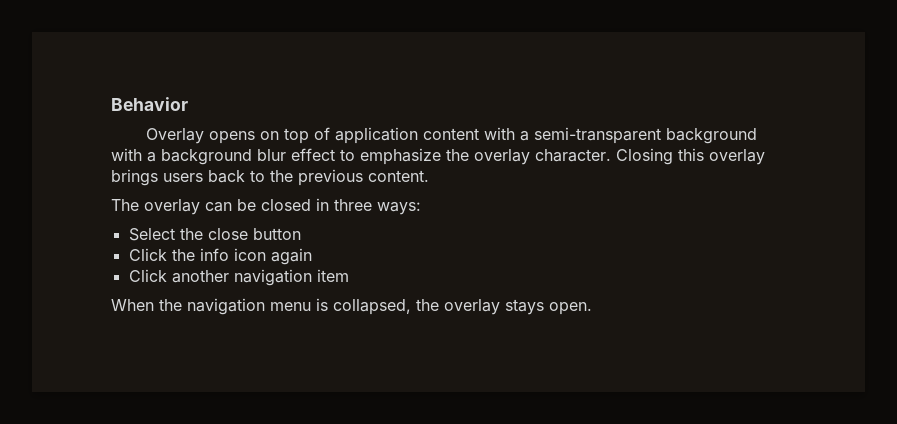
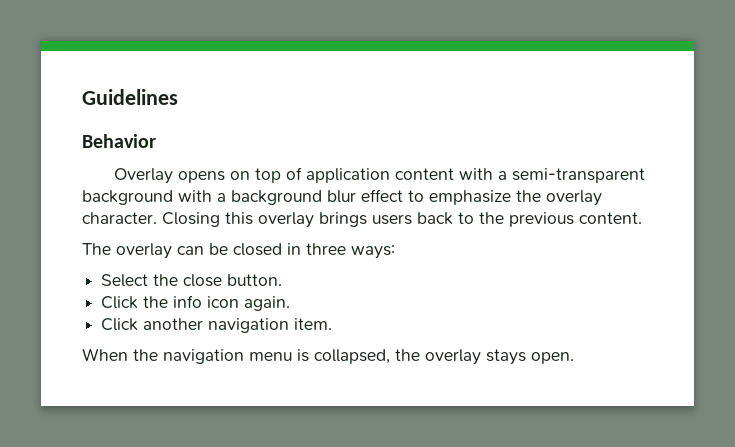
(111, 104) none -> [82,89,178,105] Guidelines //
[252,228,301,240] button -> [227,274,283,286] button.
[270,248,312,265] again -> [244,296,291,311] again.
[316,269,349,282] item -> [294,318,333,330] item.

